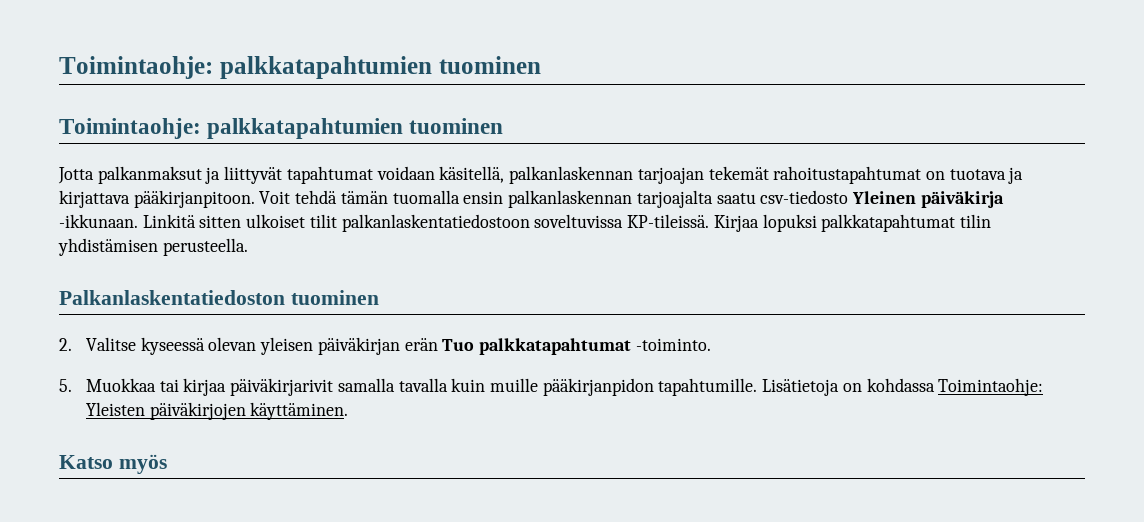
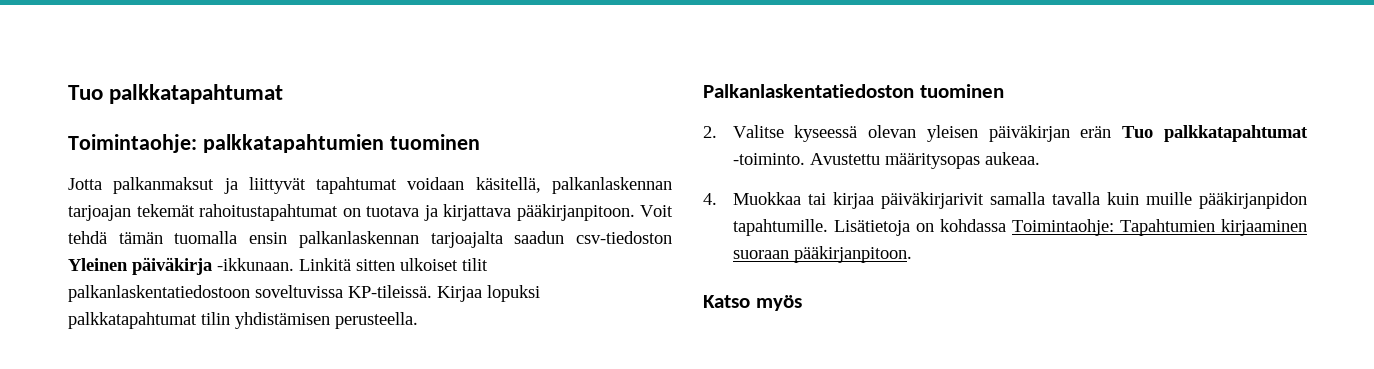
[59,56,541,79] Toimintaohje: palkkatapahtumien tuominen -> [68,84,284,104] Tuo palkkatapahtumat
[716,190,849,204] saatu csv-tiedosto -> [514,231,672,244] saadun csv-tiedoston
[59,379,72,392] // 5. -> [809,152,1040,169] [703,193,717,205] Avustettu määritysopas aukeaa. // 4.
[85,402,349,420] Yleisten päiväkirjojen käyttäminen. -> [1119,219,1307,236] [732,246,912,263] Tapahtumien kirjaaminen suoraan pääkirjanpitoon.

